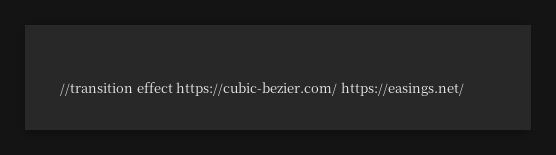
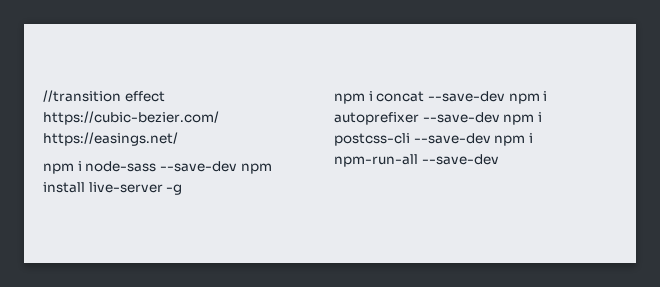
(464, 89) none -> [43,161,272,174] [43,182,183,195] [334,91,548,104] [334,112,542,125] [334,133,533,146] [334,154,499,167] // npm i node-sass --save-dev npm install live-server -g // npm i concat --save-dev npm i autoprefixer --save-dev npm i postcss-cli --save-dev npm i npm-run-all --save-dev

